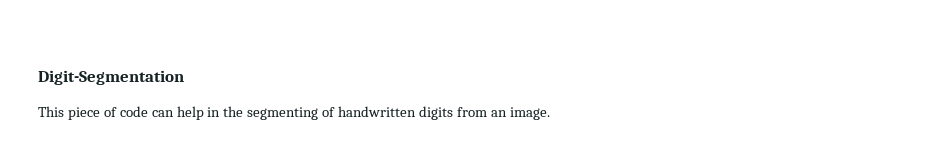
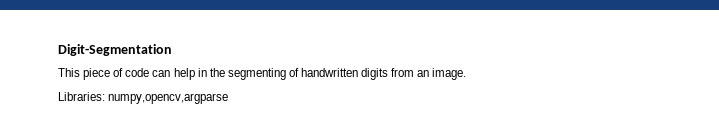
(550, 113) none -> [58,92,229,104] // Libraries: numpy,opencv,argparse

